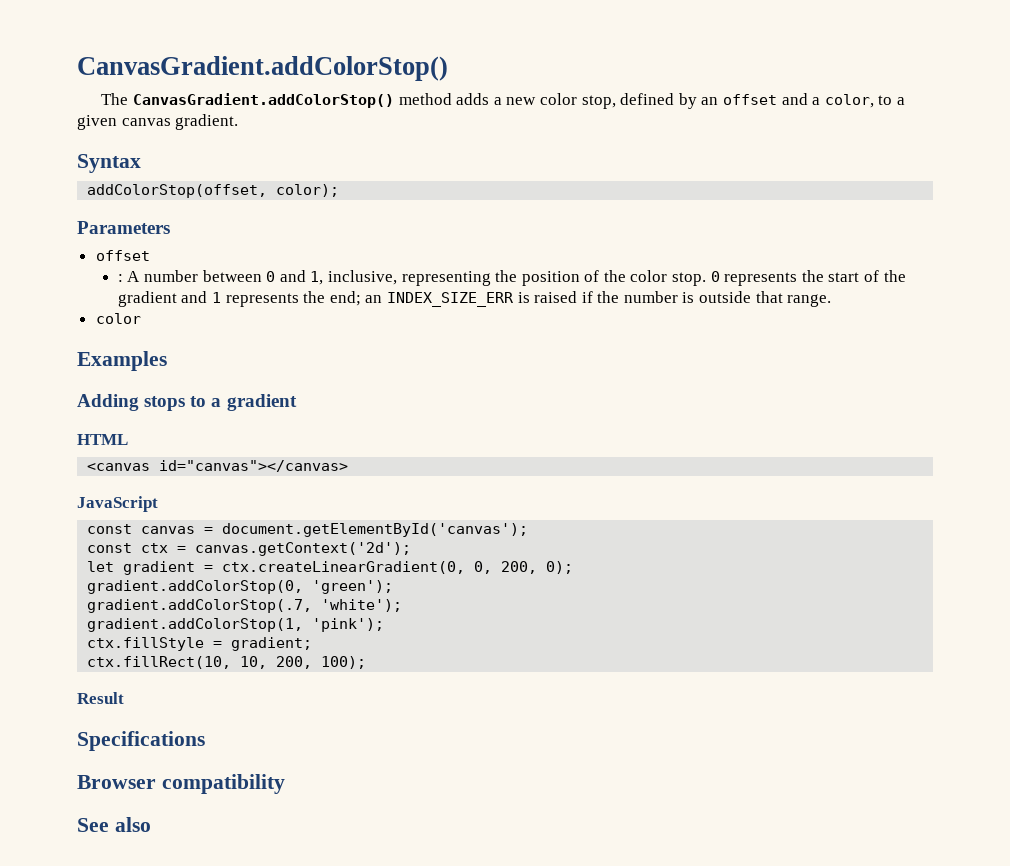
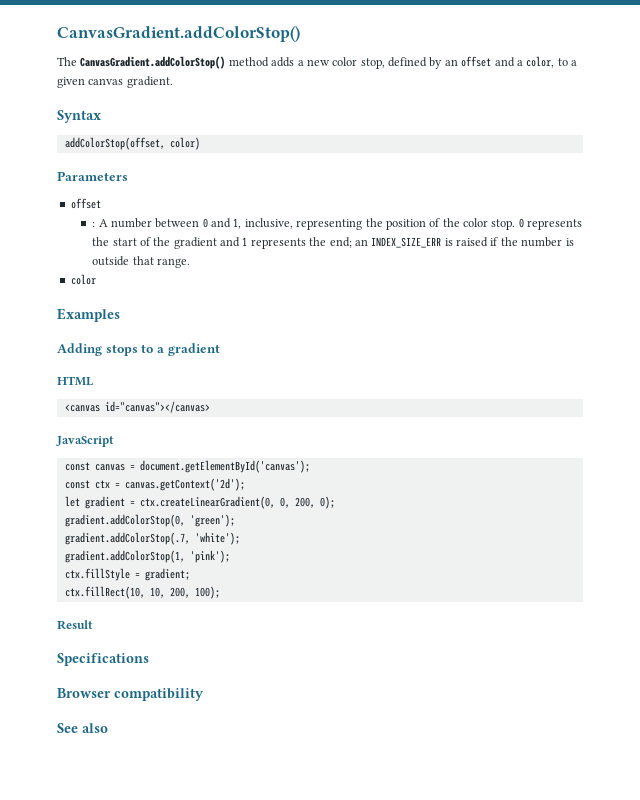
[276,184,340,197] color); -> [169,137,200,150] color)

